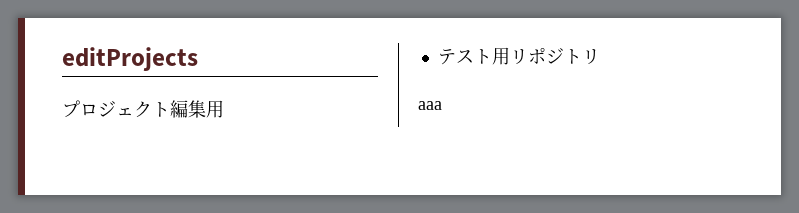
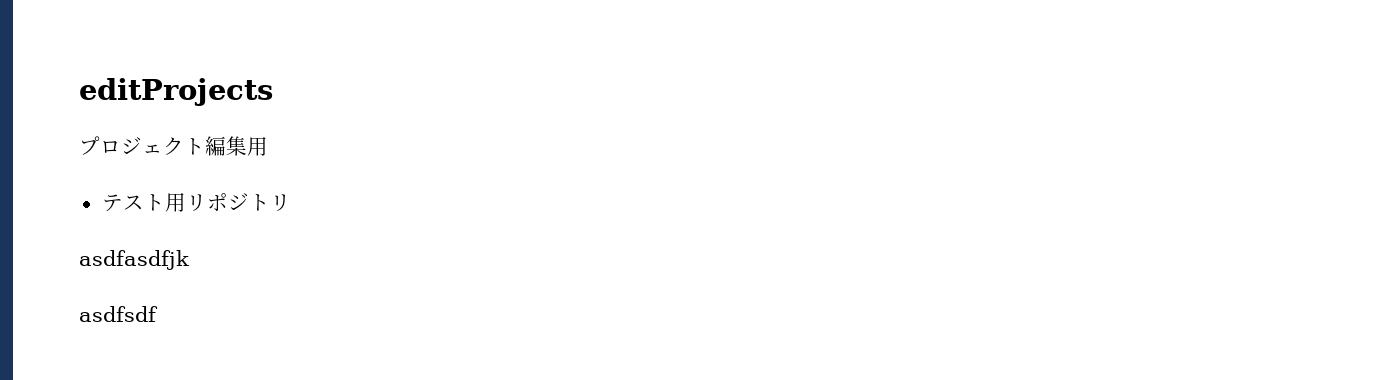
[418,101,442,110] aaa -> [79,250,189,270] [79,306,158,322] asdfasdfjk // asdfsdf

